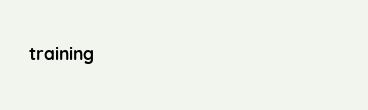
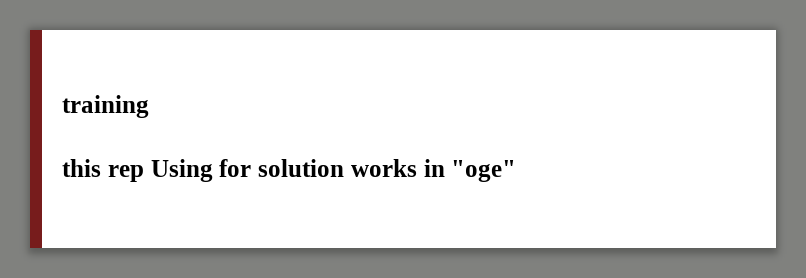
(94, 55) none -> [62,159,517,182] // this rep Using for solution works in "oge"

